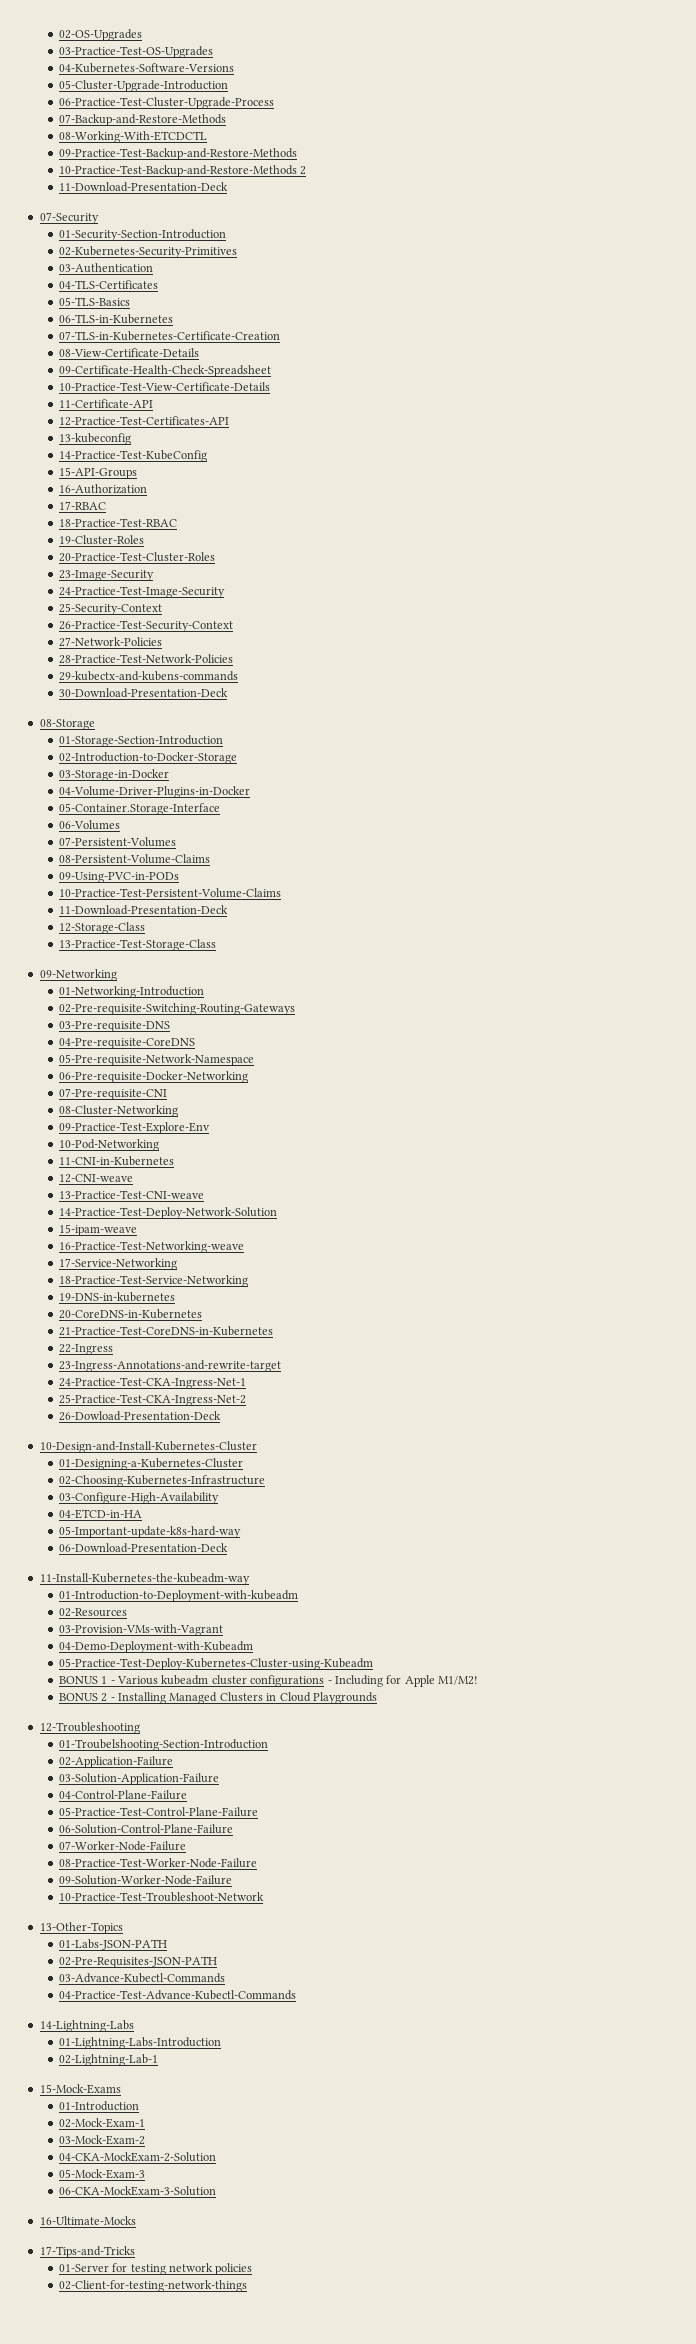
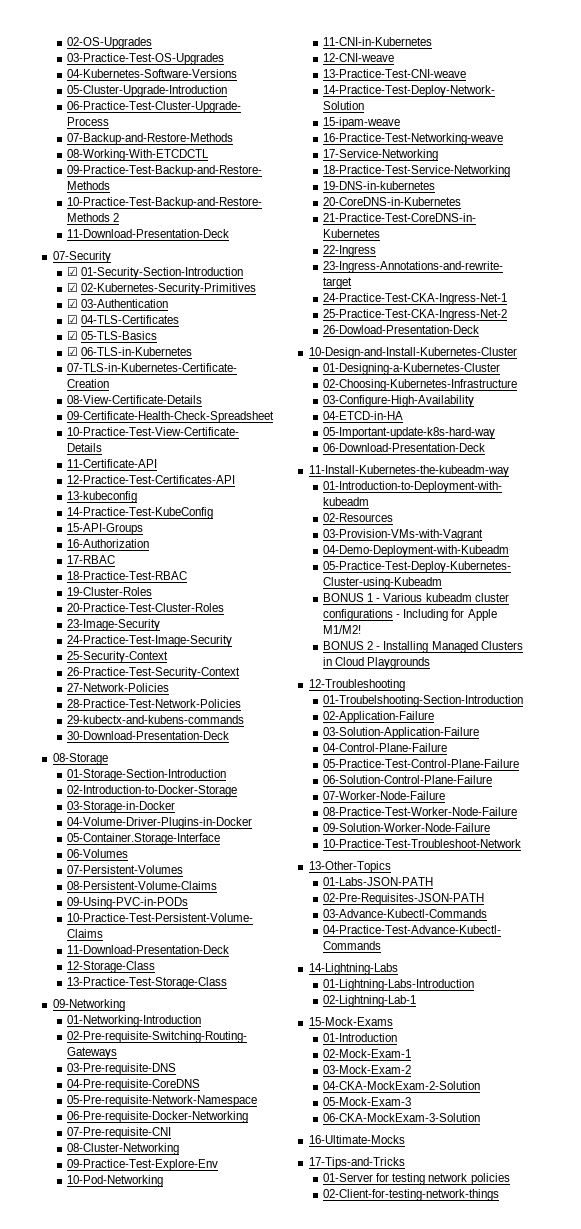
(99, 218) none -> [67,267,79,276] ☑
(226, 235) none -> [67,283,79,292] ☑
(237, 252) none -> [67,299,79,308] ☑
(153, 268) none -> [67,315,79,324] ☑
(158, 284) none -> [67,331,79,340] ☑
(130, 301) none -> [67,347,79,356] ☑

